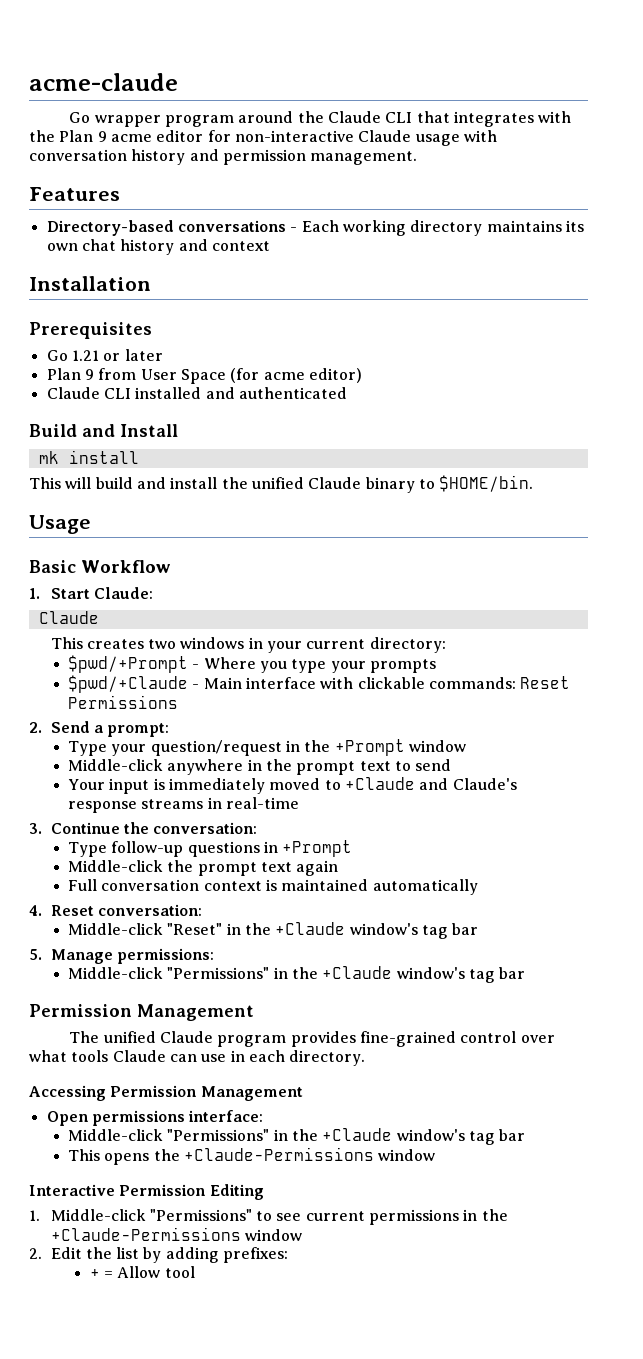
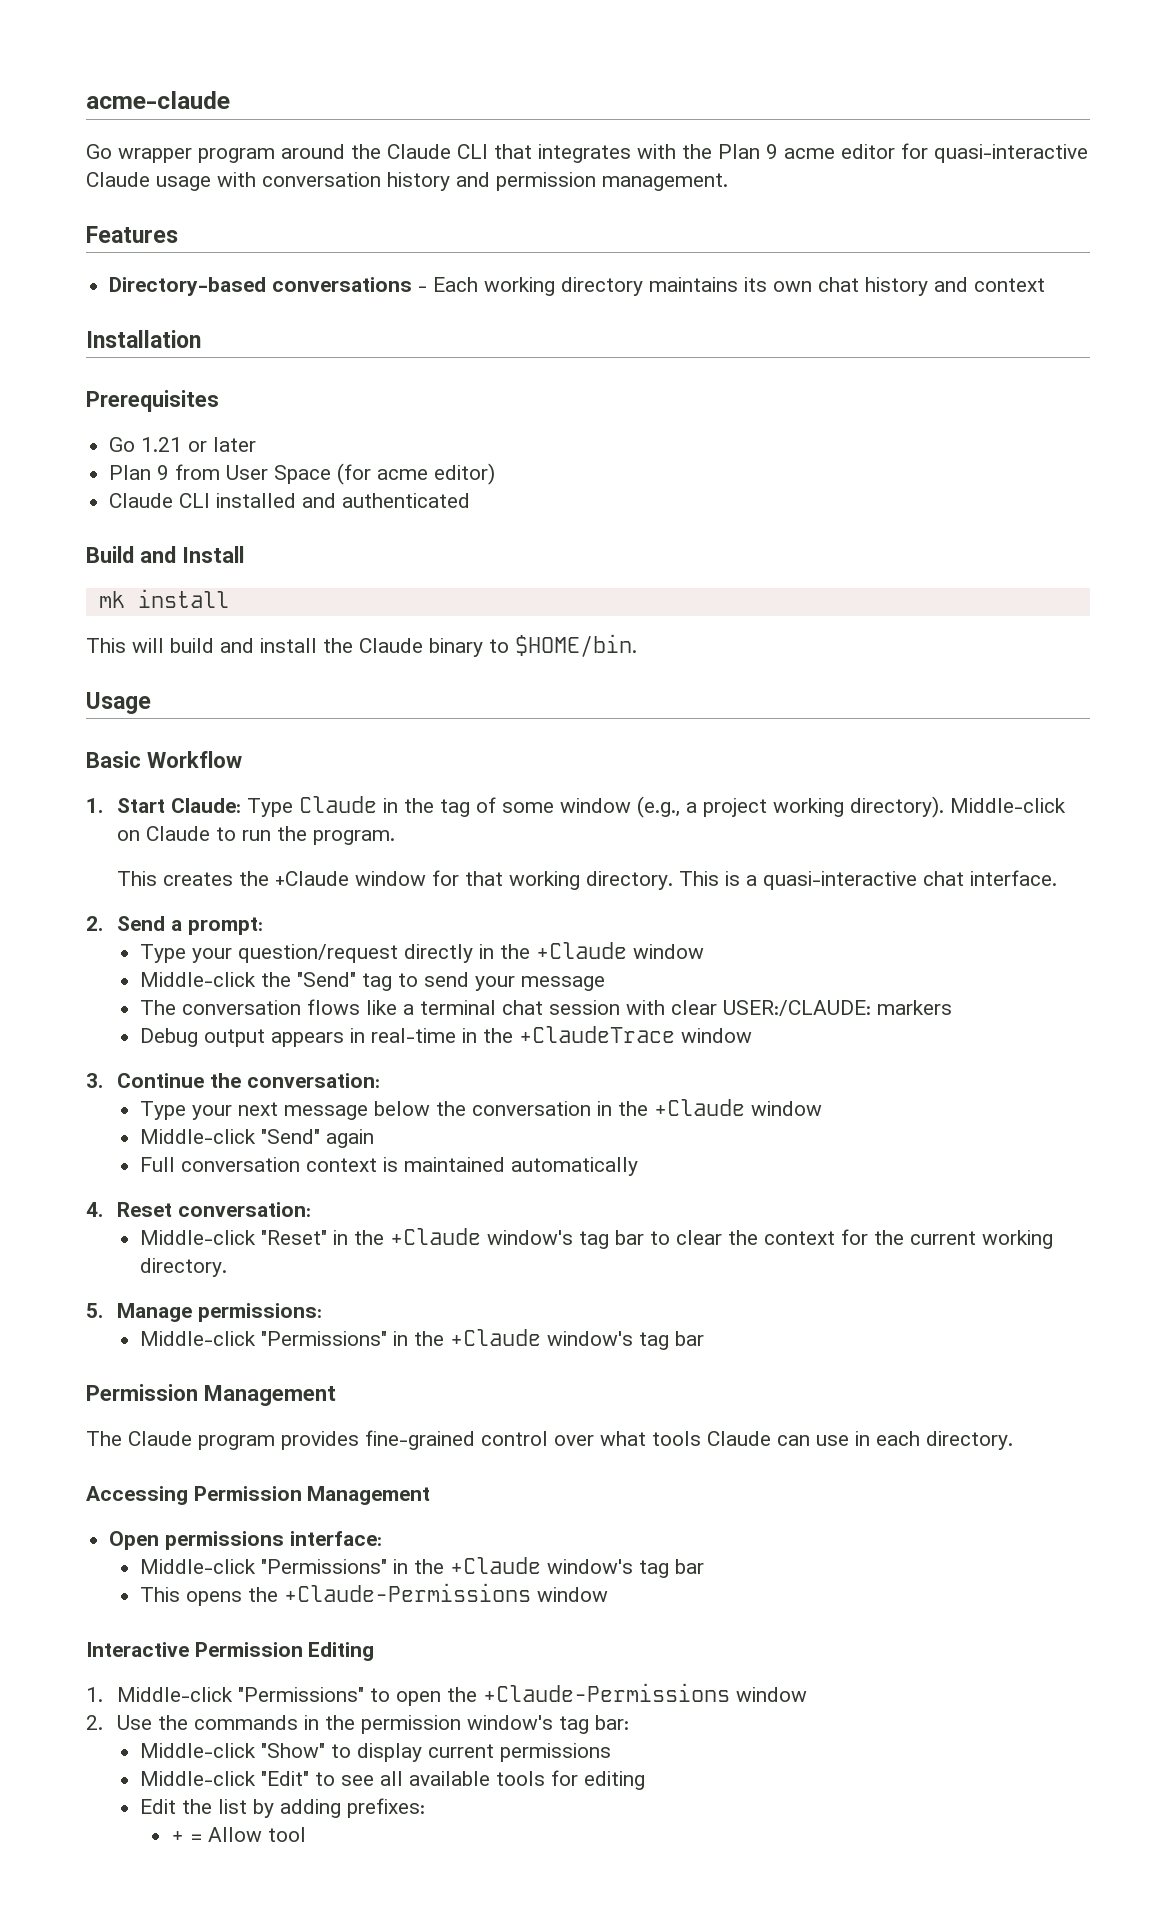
[234,130,354,142] non-interactive -> [934,144,1088,163] quasi-interactive
[251,477,304,489] unified -> (353, 645) none
[38,611,99,624] [50,637,446,653] [68,655,437,673] [68,675,571,693] [68,695,179,709] // Claude // This creates two windows in your current directory: // $pwd/+Prompt - Where you type your prompts // $pwd/+Claude - Main interface with clickable commands: Reset Permissions -> [246,796,1066,818] [116,826,395,845] [116,870,1057,890] Type Claude in the tag of some window (e.g., a project working directory). Middle-click on Claude to run the program. // This creates the +Claude window for that working directory. This is a quasi-interactive chat interface.
[286,739,467,756] [68,759,452,775] [68,777,517,794] [68,797,300,813] in the +Prompt window // Middle-click anywhere in the prompt text to send // Your input is immediately moved to +Claude and Claude's response streams in real-time -> [404,942,705,963] [140,972,606,991] [140,999,953,1016] [140,1026,753,1047] directly in the +Claude window // Middle-click the "Send" tag to send your message // The conversation flows like a terminal chat session with clear USER:/CLAUDE: markers // Debug output appears in real-time in the +ClaudeTrace window
[111,840,353,857] [68,860,293,876] follow-up questions in +Prompt // Middle-click the prompt text -> [192,1099,823,1120] [140,1129,321,1144] your next message below the conversation in the +Claude window // Middle-click "Send"
(479, 929) none -> [650,1229,1054,1249] [140,1258,228,1277] to clear the context for the current working directory.
[103,1031,156,1043] unified -> (122, 1438) none
[276,1209,478,1225] see current permissions in -> [395,1691,441,1706] open
(42, 1253) none -> [116,1715,629,1734] [140,1743,612,1762] [140,1770,646,1790] Use the commands in the permission window's tag bar: // Middle-click "Show" to display current permissions // Middle-click "Edit" to see all available tools for editing //

